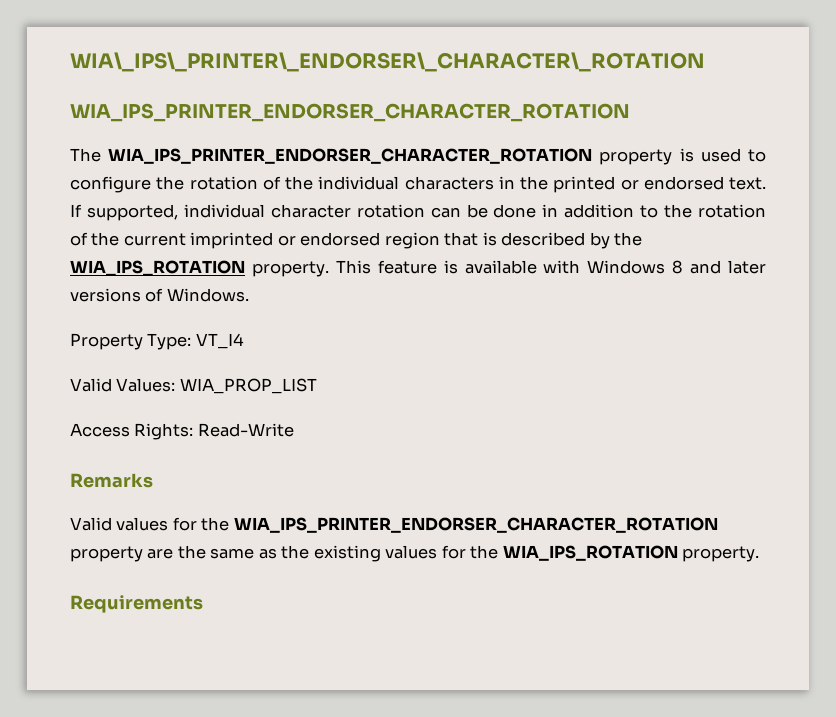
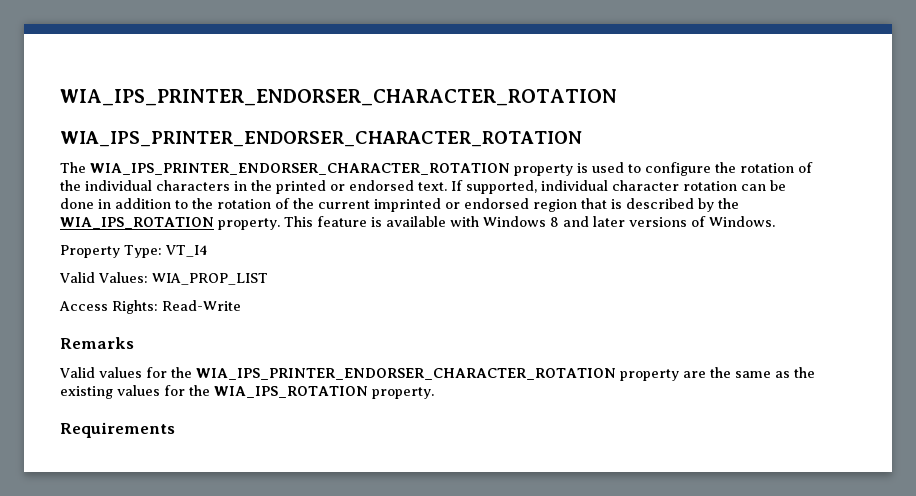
[70,52,705,72] WIA\_IPS\_PRINTER\_ENDORSER\_CHARACTER\_ROTATION -> [60,89,617,106] WIA_IPS_PRINTER_ENDORSER_CHARACTER_ROTATION

